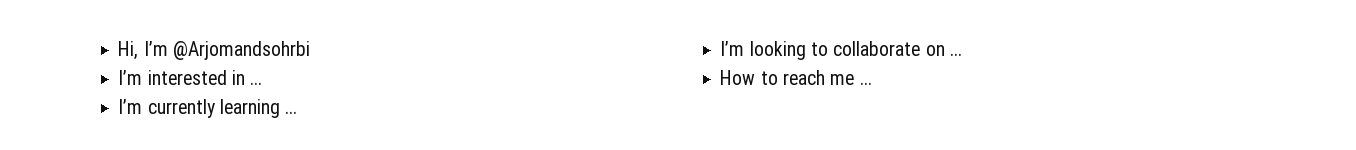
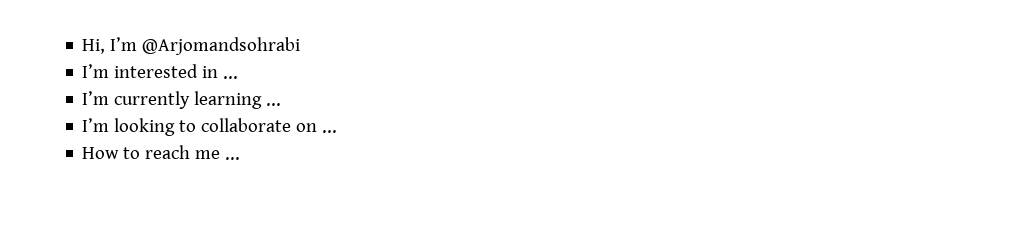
[172,41,310,60] @Arjomandsohrbi -> [142,37,301,55] @Arjomandsohrabi

